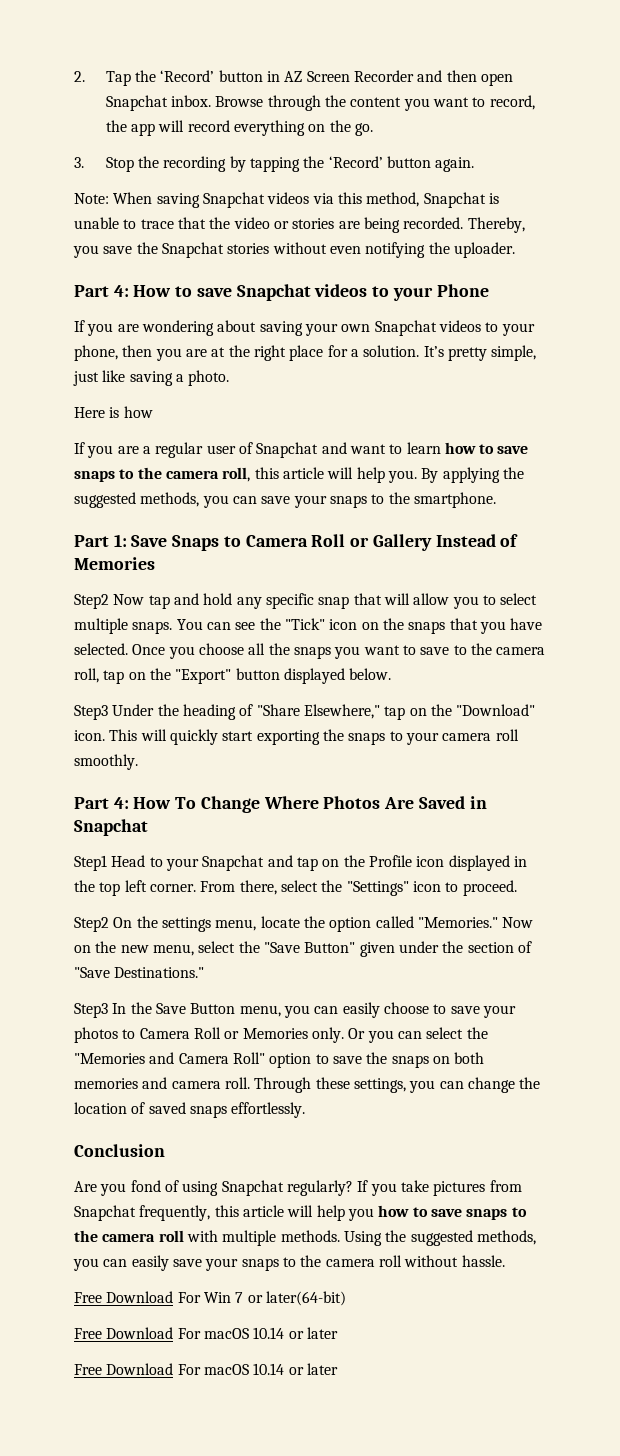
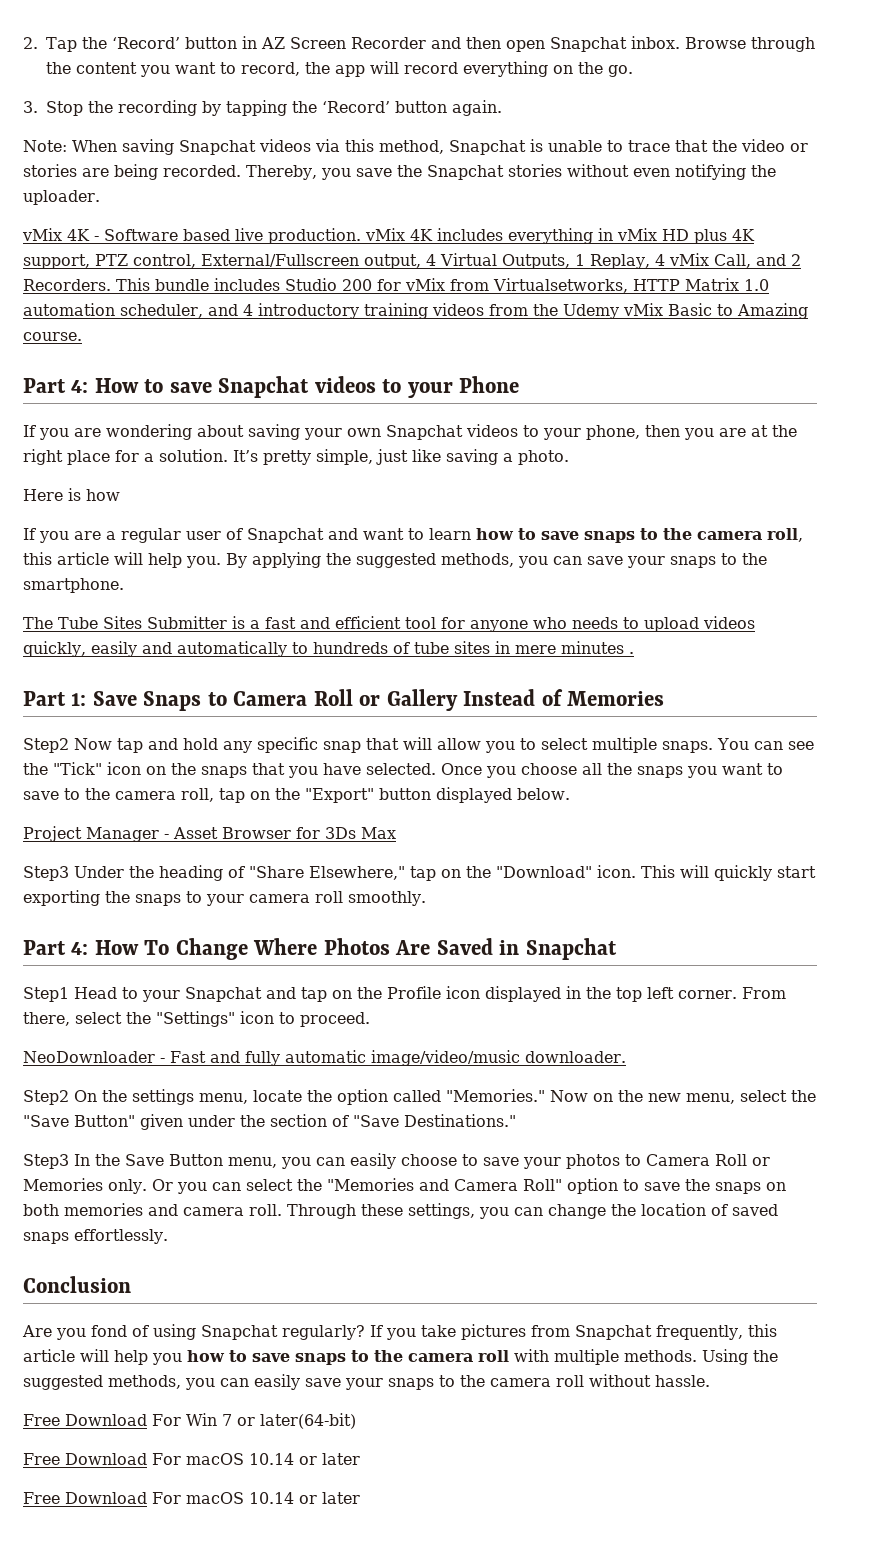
(515, 250) none -> [22,228,755,244] [23,253,801,269] [23,278,769,293] [23,303,808,319] [23,332,82,341] // vMix 4K - Software based live production. vMix 4K includes everything in vMix HD plus 4K support, PTZ control, External/Fullscreen output, 4 Virtual Outputs, 1 Replay, 4 vMix Call, and 2 Recorders. This bundle includes Studio 200 for vMix from Virtualsetworks, HTTP Matrix 1.0 automation scheduler, and 4 introductory training videos from the Udemy vMix Basic to Amazing course.
(496, 500) none -> [23,616,755,632] [23,641,634,657] // The Tube Sites Submitter is a fast and efficient tool for anyone who needs to upload videos quickly, easily and automatically to hundreds of tube sites in mere minutes .
(392, 674) none -> [23,826,396,842] // Project Manager - Asset Browser for 3Ds Max
(517, 888) none -> [23,1050,626,1066] // NeoDownloader - Fast and fully automatic image/video/music downloader.

